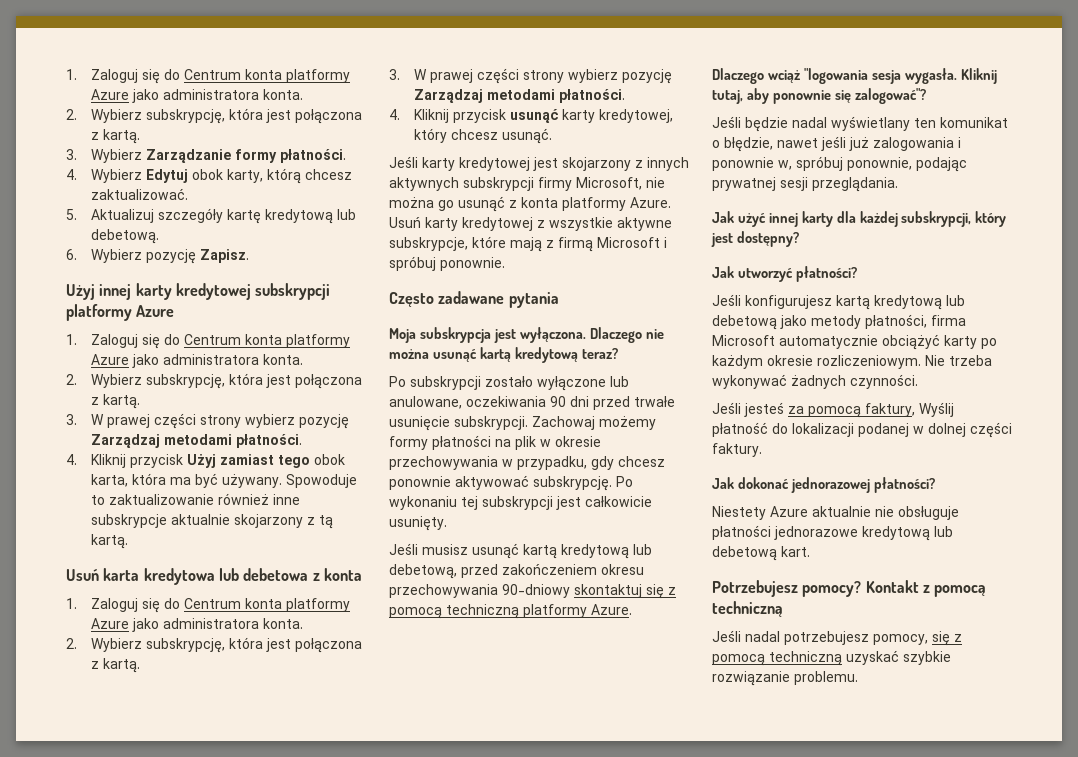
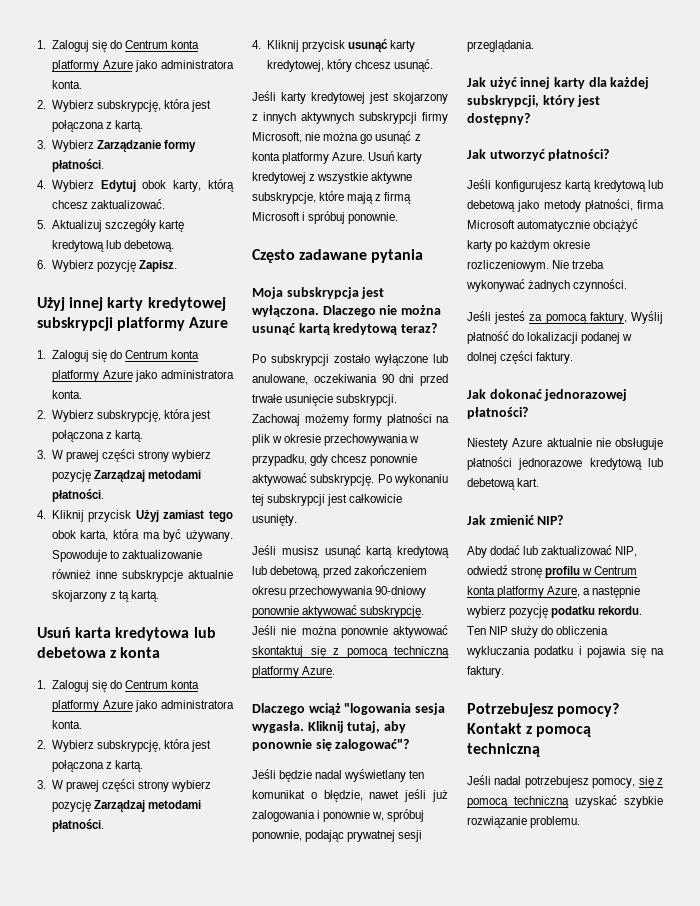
(570, 591) none -> [252,605,425,618] [252,625,448,638] ponownie aktywować subskrypcję. Jeśli nie można ponownie aktywować
(810, 551) none -> [467,515,564,525] [467,545,638,558] [467,565,638,578] [467,586,641,598] [466,606,643,618] [467,626,609,638] [466,646,664,658] [467,666,504,678] // Jak zmienić NIP? // Aby dodać lub zaktualizować NIP, odwiedź stronę profilu w Centrum konta platformy Azure, a następnie wybierz pozycję podatku rekordu. Ten NIP służy do obliczenia wykluczania podatku i pojawia się na faktury.

